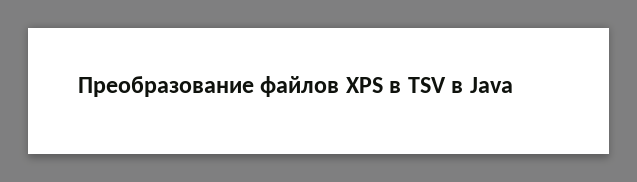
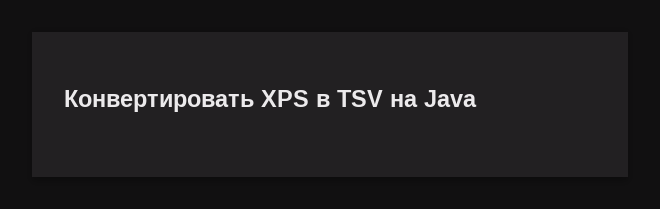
[78,76,340,97] Преобразование файлов -> [64,90,254,112] Конвертировать
[451,81,464,93] в -> [390,94,418,107] на

